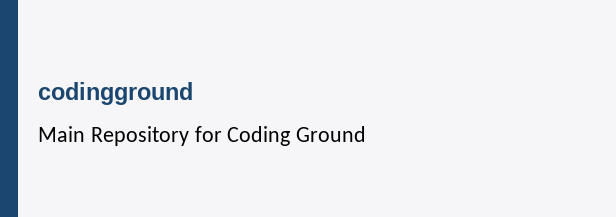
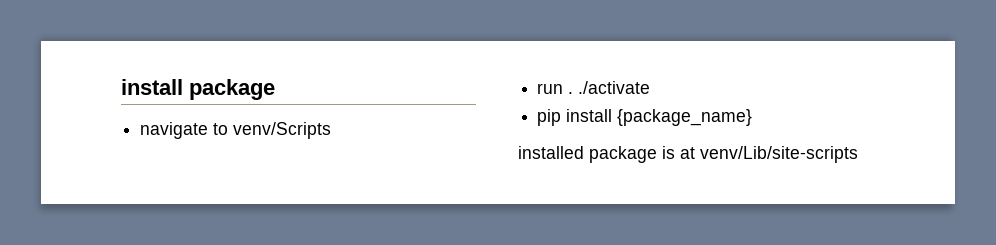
[38,82,193,105] [38,126,367,146] codingground // Main Repository for Coding Ground -> [121,79,275,100] [140,122,332,139] [537,81,651,94] [537,109,753,126] [518,146,858,163] install package // navigate to venv/Scripts // run . ./activate // pip install {package_name} // installed package is at venv/Lib/site-scripts

